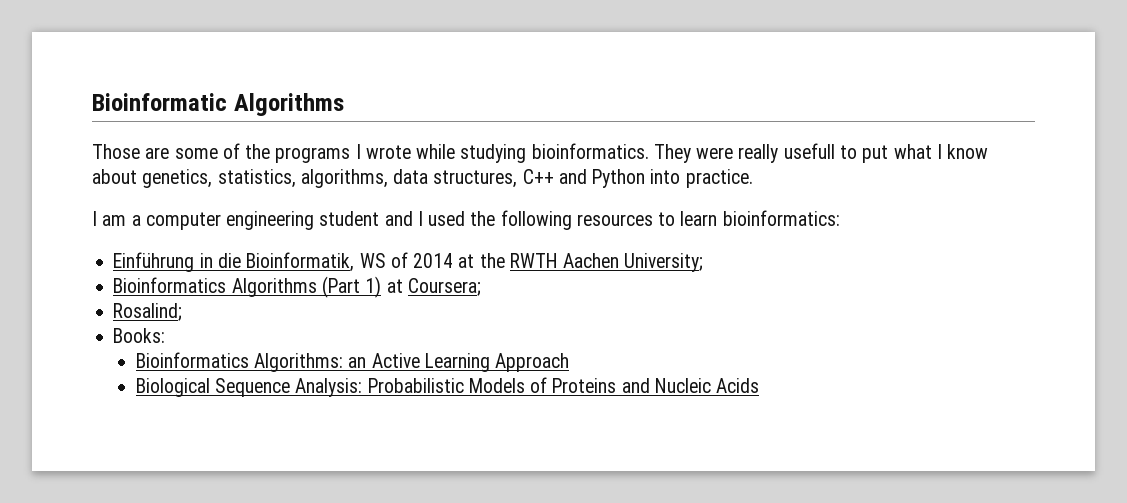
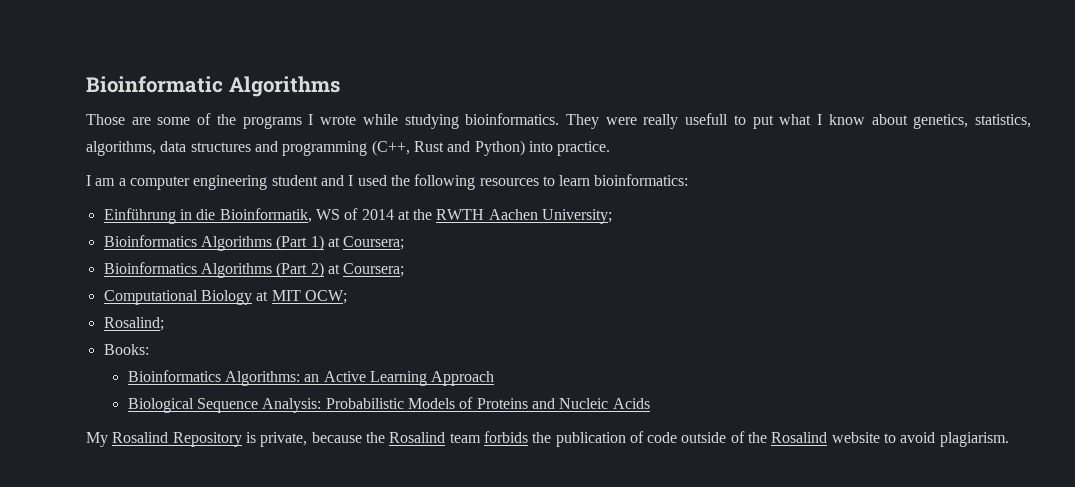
[433,169,646,188] structures, C++ and Python -> [190,140,525,156] structures and programming (C++, Rust and Python)
(481, 287) none -> [103,262,405,278] [103,290,347,305] // Bioinformatics Algorithms (Part 2) at Coursera; // Computational Biology at MIT OCW;
(760, 385) none -> [86,431,1009,447] // My Rosalind Repository is private, because the Rosalind team forbids the publication of code outside of the Rosalind website to avoid plagiarism.

